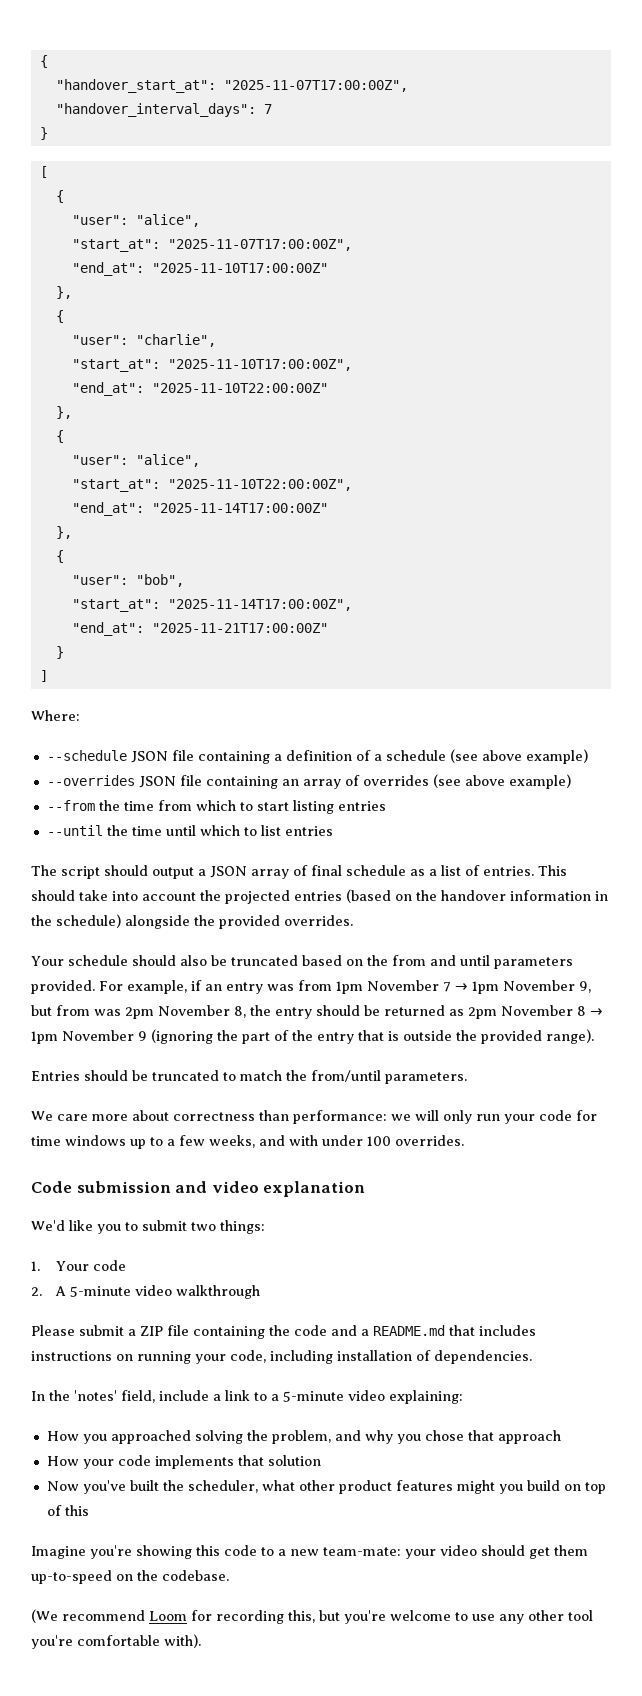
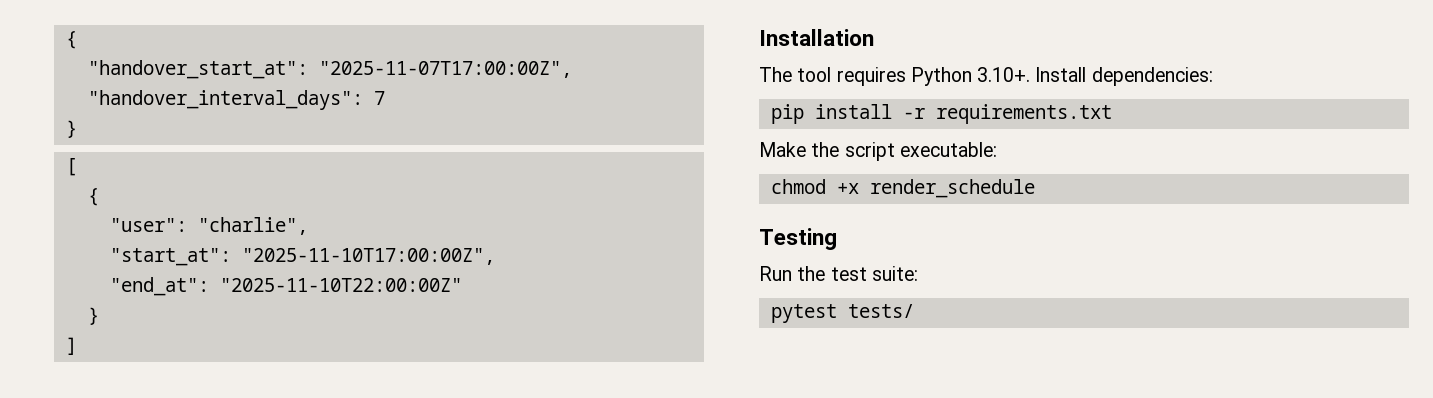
[71,214,200,227] [71,239,352,252] [71,262,328,276] [55,286,72,299] [55,310,64,323] // "user": "alice", // "start_at": "2025-11-07T17:00:00Z", // "end_at": "2025-11-10T17:00:00Z" // }, // { -> (99, 197) none
[55,406,72,419] [55,430,64,443] [71,454,200,467] [71,479,352,492] [71,502,328,516] [55,526,72,539] [55,550,64,563] [71,574,184,587] [71,599,352,612] [71,622,328,636] [55,646,64,659] [39,670,48,682] [31,710,80,721] [46,749,588,764] [46,774,571,789] [46,800,386,814] [46,825,333,836] [31,865,567,879] [31,889,608,904] [31,914,353,929] [31,955,573,969] [31,980,591,994] [31,1005,603,1019] [31,1029,594,1044] [31,1070,467,1084] [31,1110,597,1124] [31,1135,464,1149] [31,1181,366,1197] [31,1220,265,1234] [31,1260,127,1271] [31,1285,261,1299] [31,1325,536,1339] [31,1350,532,1364] [31,1390,463,1404] [46,1430,561,1444] [46,1455,321,1469] [46,1480,606,1494] [46,1505,89,1516] [31,1545,588,1559] [31,1570,229,1584] [31,1609,593,1624] [31,1634,201,1649] }, // { // "user": "alice", // "start_at": "2025-11-10T22:00:00Z", // "end_at": "2025-11-14T17:00:00Z" // }, // { // "user": "bob", // "start_at": "2025-11-14T17:00:00Z", // "end_at": "2025-11-21T17:00:00Z" // } // ] // Where: // --schedule JSON file containing a definition of a schedule (see above example) // --overrides JSON file containing an array of overrides (see above example) // --from the time from which to start listing entries // --until the time until which to list entries // The script should output a JSON array of final schedule as a list of entries. This should take into account the projected entries (based on the handover information in the schedule) alongside the provided overrides. // Your schedule should also be truncated based on the from and until parameters provided. For example, if an entry was from 1pm November 7 → 1pm November 9, but from was 2pm November 8, the entry should be returned as 2pm November 8 → 1pm November 9 (ignoring the part of the entry that is outside the provided range). // Entries should be truncated to match the from/until parameters. // We care more about correctness than performance: we will only run your code for time windows up to a few weeks, and with under 100 overrides. // Code submission and video explanation // We'd like you to submit two things: // 1. Your code // 2. A 5-minute video walkthrough // Please submit a ZIP file containing the code and a README.md that includes instructions on running your code, including installation of dependencies. // In the 'notes' field, include a link to a 5-minute video explaining: // How you approached solving the problem, and why you chose that approach // How your code implements that solution // Now you've built the scheduler, what other product features might you build on top of this // Imagine you're showing this code to a new team-mate: your video should get them up-to-speed on the codebase. // (We recommend Loom for recording this, but you're welcome to use any other tool you're comfortable with). -> [87,307,99,325] [65,337,77,355] [759,29,874,46] [759,67,1213,86] [770,104,1112,124] [759,142,997,161] [770,179,1035,198] [759,228,837,250] [759,266,918,281] [770,304,914,323] } // ] // Installation // The tool requires Python 3.10+. Install dependencies: // pip install -r requirements.txt // Make the script executable: // chmod +x render_schedule // Testing // Run the test suite: // pytest tests/

